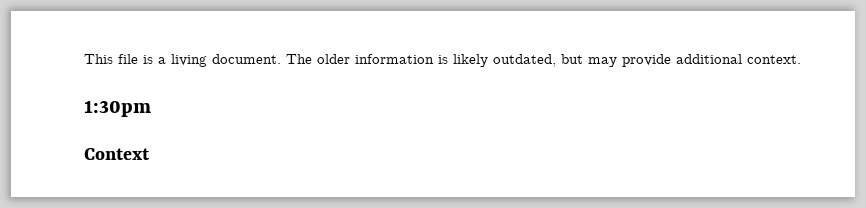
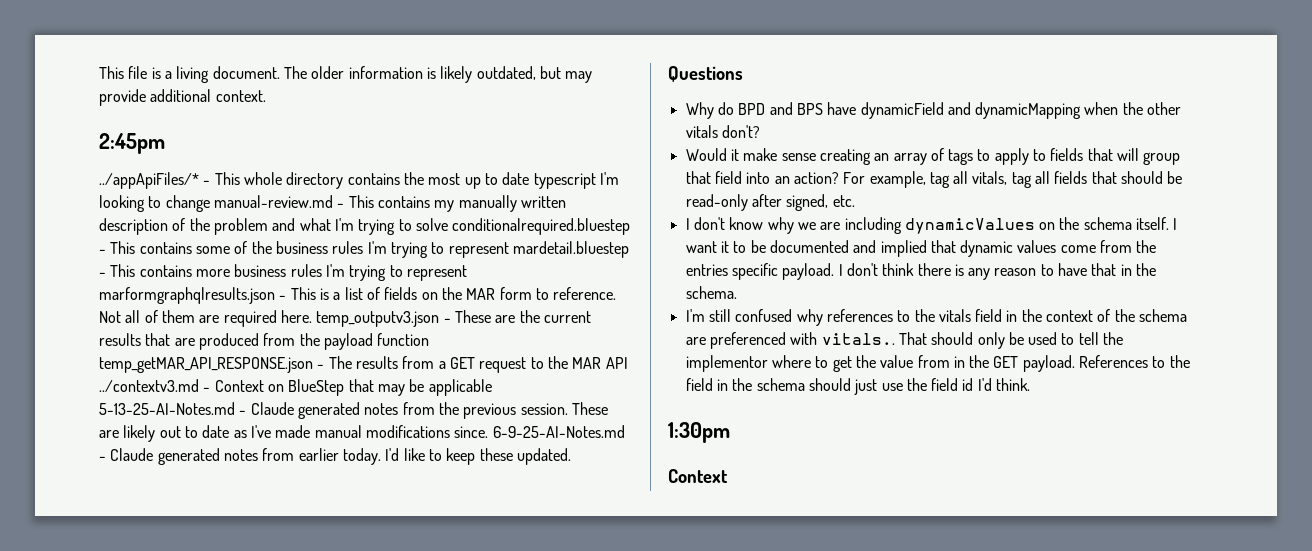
(801, 59) none -> [99,133,165,154] [99,172,619,189] [99,195,566,212] [99,218,631,235] [99,241,629,258] [99,264,467,281] [99,287,617,304] [99,310,591,327] [99,333,430,350] [99,356,628,373] [99,379,492,396] [99,402,608,419] [99,425,625,442] [99,448,571,465] [668,66,743,82] [685,102,1182,119] [685,125,760,138] [685,148,1181,165] [685,171,1183,188] [685,194,855,211] [685,217,1178,234] [685,240,1157,257] [685,263,1157,280] [685,286,737,299] [685,309,1188,326] [685,332,1124,349] [685,355,1190,372] [685,378,1031,395] // 2:45pm // ../appApiFiles/* - This whole directory contains the most up to date typescript I'm looking to change manual-review.md - This contains my manually written description of the problem and what I'm trying to solve conditionalrequired.bluestep - This contains some of the business rules I'm trying to represent mardetail.bluestep - This contains more business rules I'm trying to represent marformgraphqlresults.json - This is a list of fields on the MAR form to reference. Not all of them are required here. temp_outputv3.json - These are the current results that are produced from the payload function temp_getMAR_API_RESPONSE.json - The results from a GET request to the MAR API ../contextv3.md - Context on BlueStep that may be applicable 5-13-25-AI-Notes.md - Claude generated notes from the previous session. These are likely out to date as I've made manual modifications since. 6-9-25-AI-Notes.md - Claude generated notes from earlier today. I'd like to keep these updated. // Questions // Why do BPD and BPS have dynamicField and dynamicMapping when the other vitals don't? // Would it make sense creating an array of tags to apply to fields that will group that field into an action? For example, tag all vitals, tag all fields that should be read-only after signed, etc. // I don't know why we are including dynamicValues on the schema itself. I want it to be documented and implied that dynamic values come from the entries specific payload. I don't think there is any reason to have that in the schema. // I'm still confused why references to the vitals field in the context of the schema are preferenced with vitals.. That should only be used to tell the implementor where to get the value from in the GET payload. References to the field in the schema should just use the field id I'd think.

